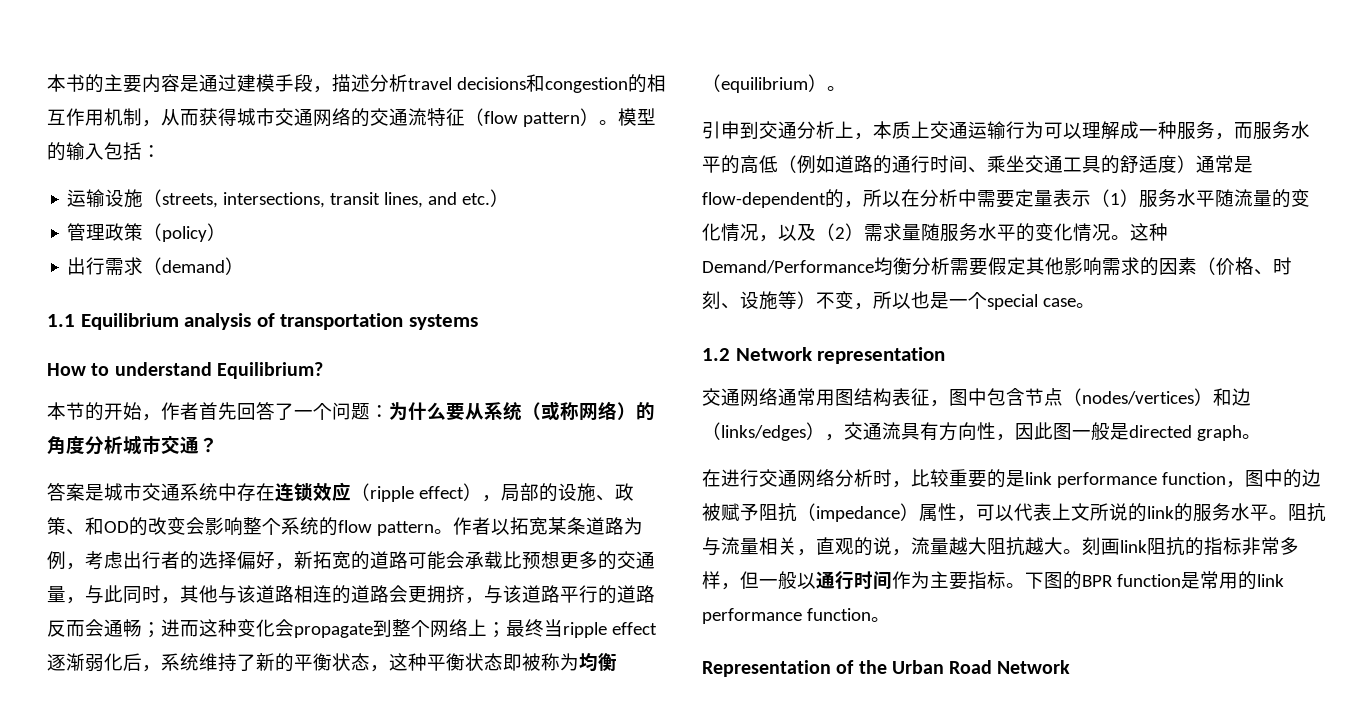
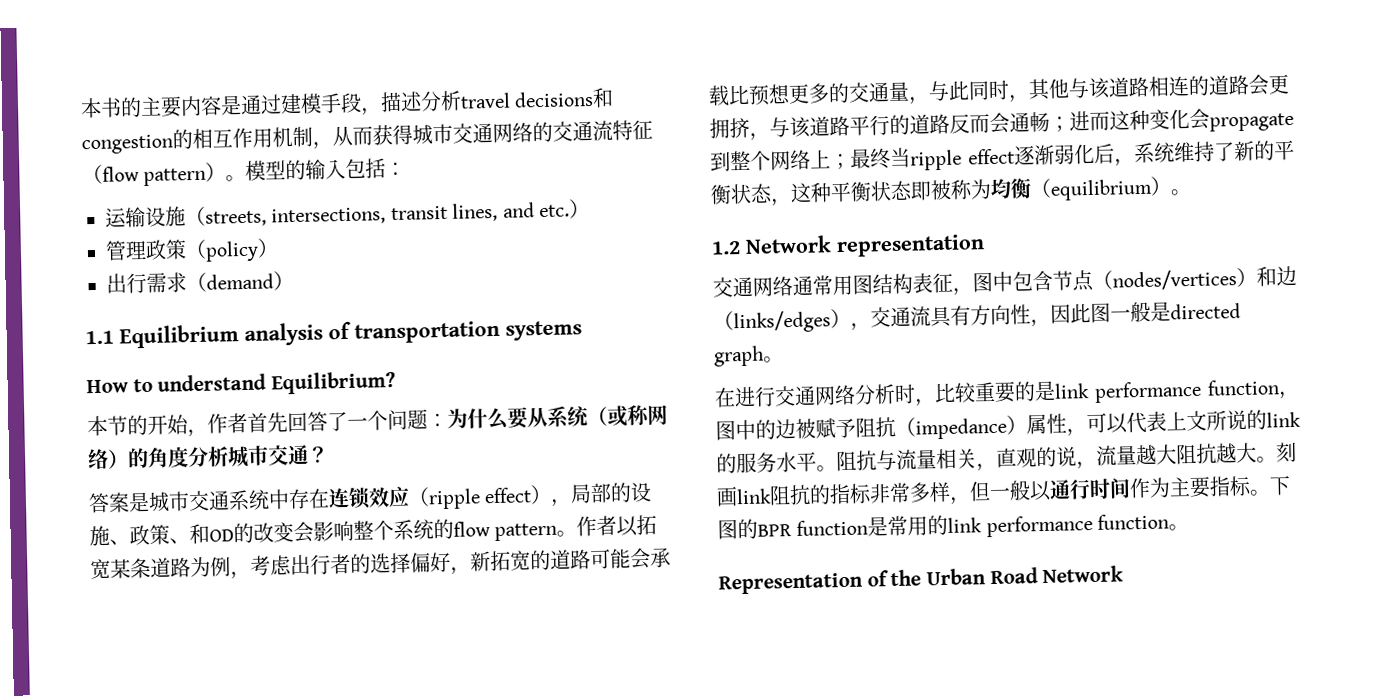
[702,121,1310,140] [702,155,1253,174] [702,189,1310,208] [702,223,1168,242] [702,257,1292,276] [702,291,1095,310] // 引申到交通分析上，本质上交通运输行为可以理解成一种服务，而服务水平的高低（例如道路的通行时间、乘坐交通工具的舒适度）通常是flow-dependent的，所以在分析中需要定量表示（1）服务水平随流量的变化情况，以及（2）需求量随服务水平的变化情况。这种Demand/Performance均衡分析需要假定其他影响需求的因素（价格、时刻、设施等）不变，所以也是一个special case。 -> (1192, 192) none

